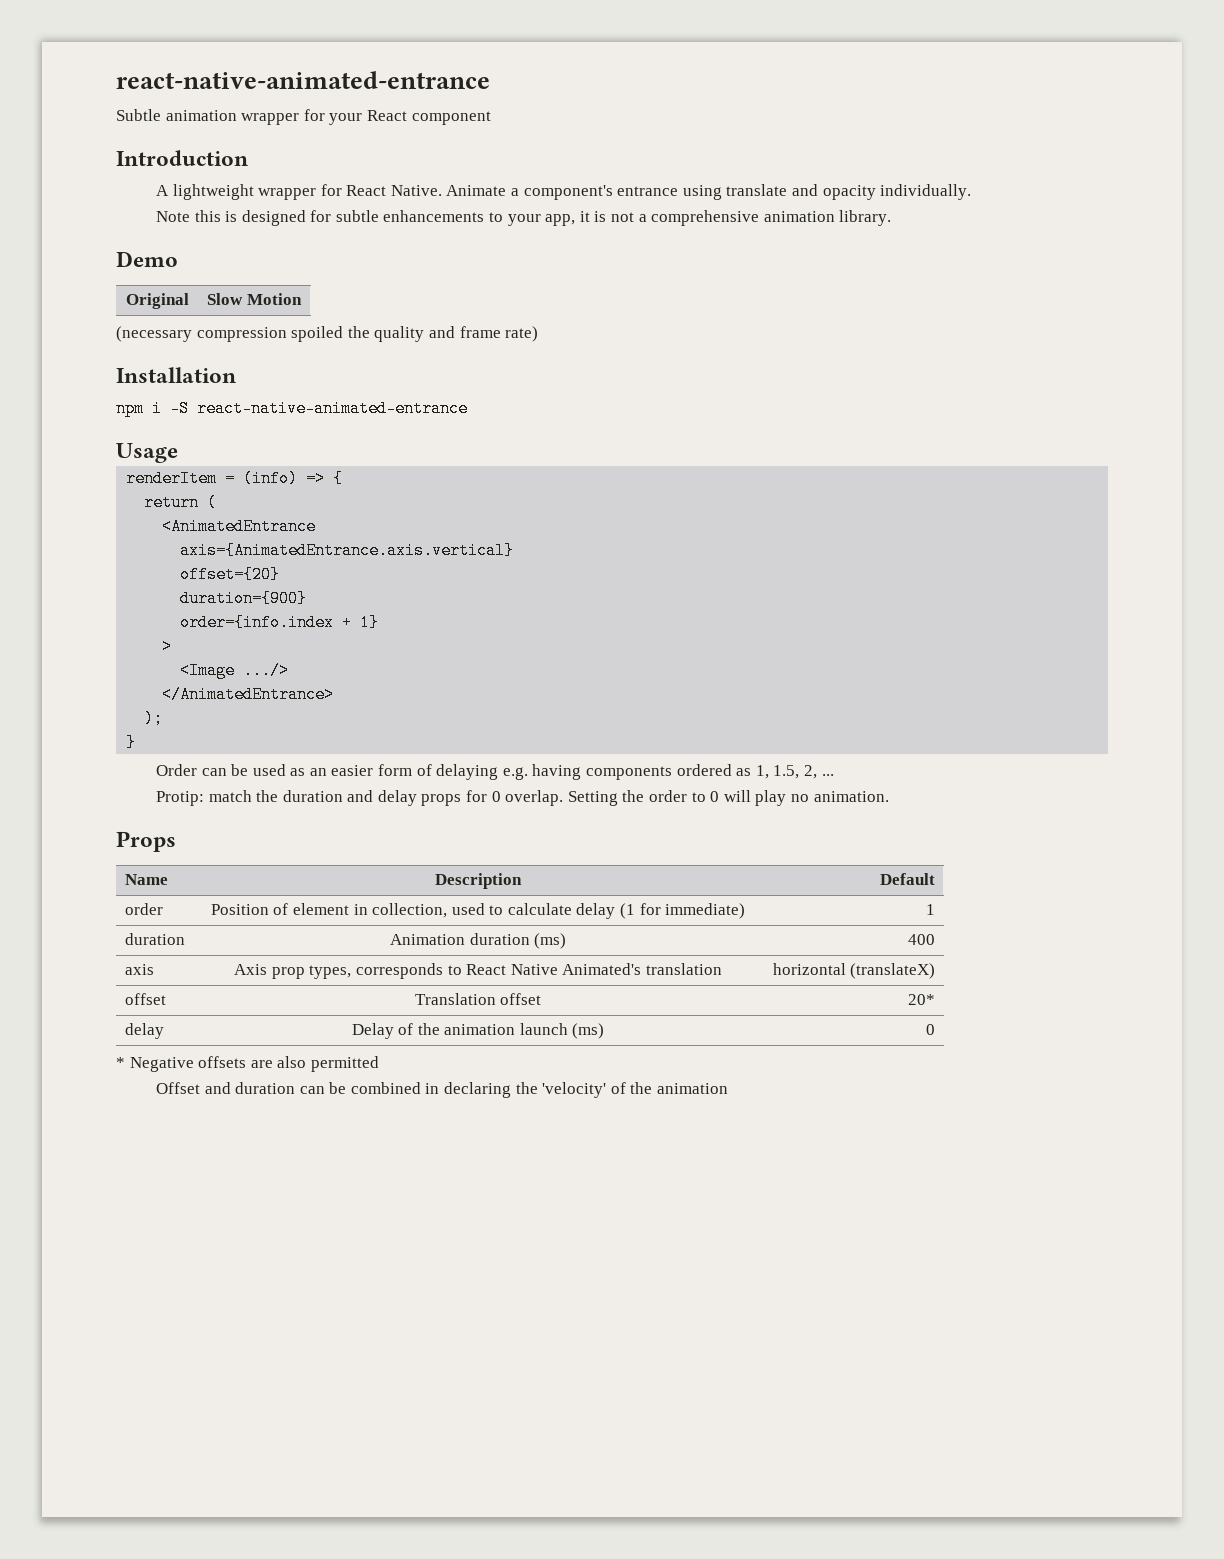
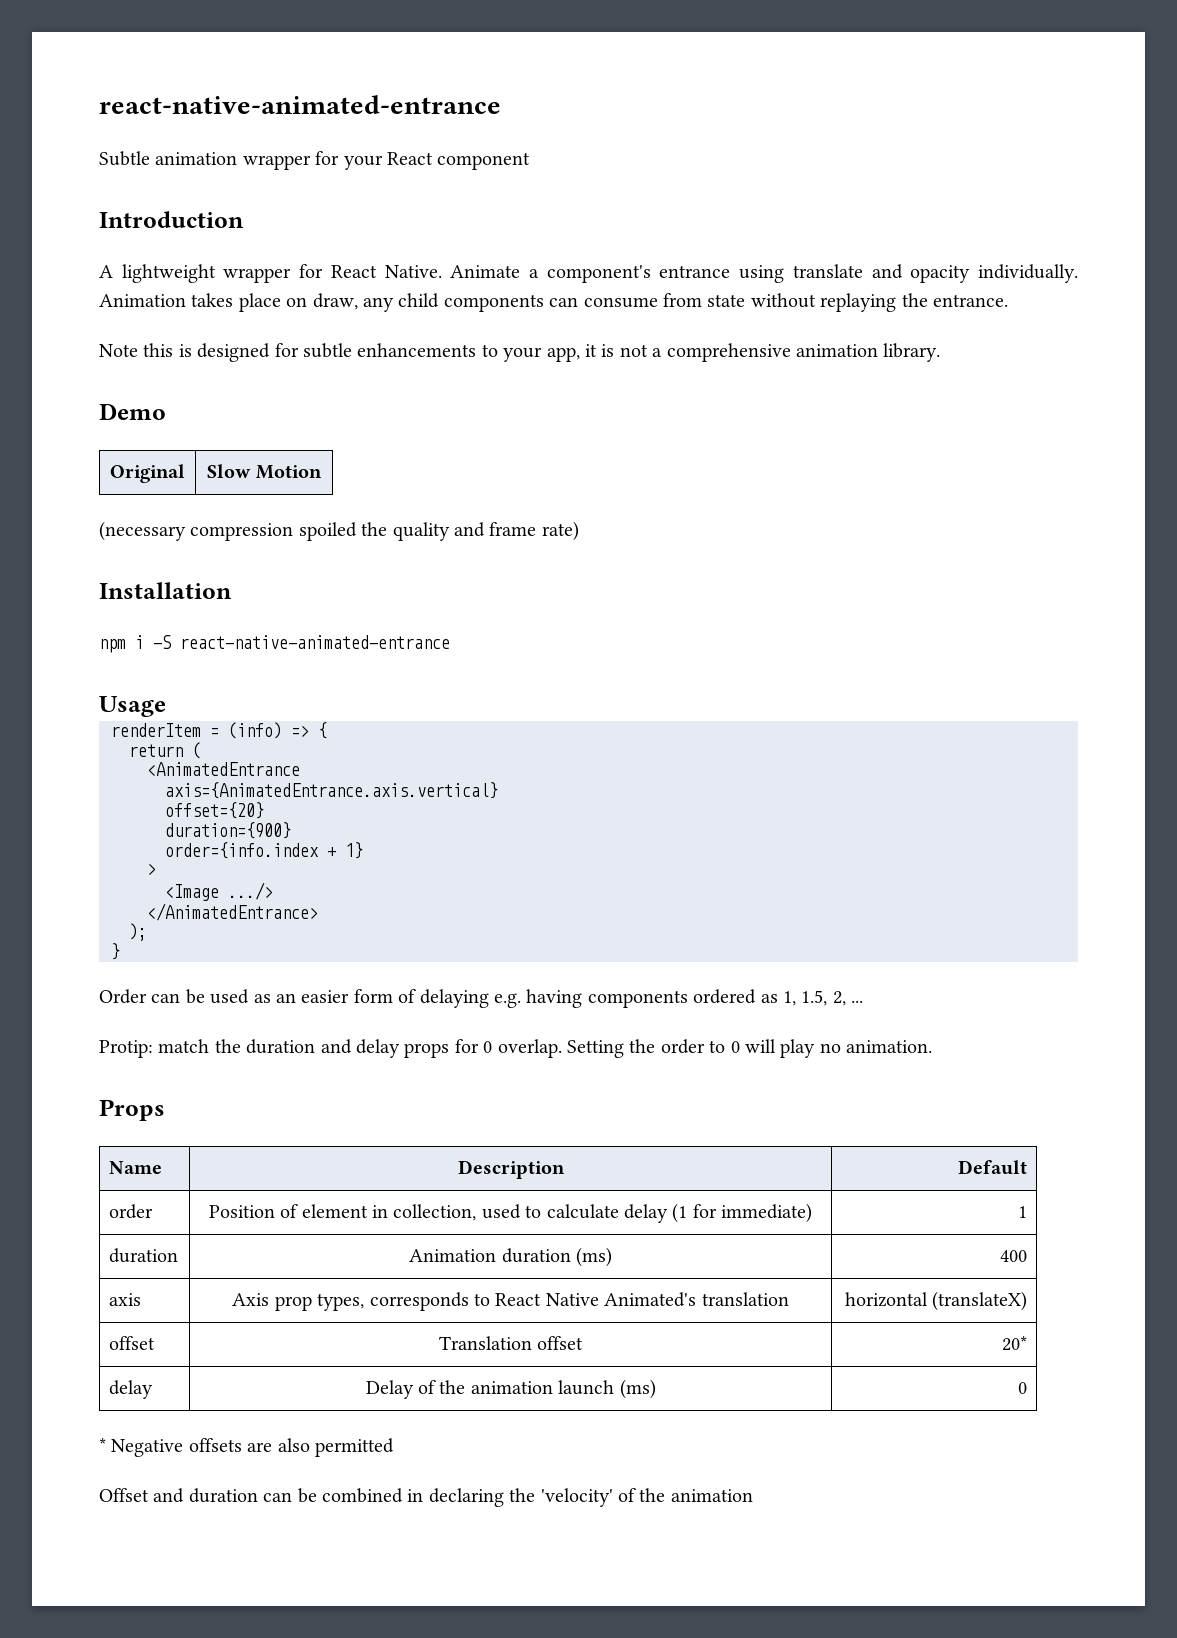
(972, 192) none -> [99,293,1008,312] Animation takes place on draw, any child components can consume from state without replaying the entrance.

